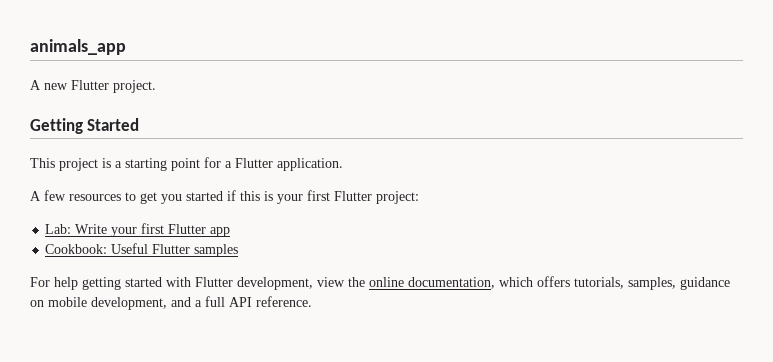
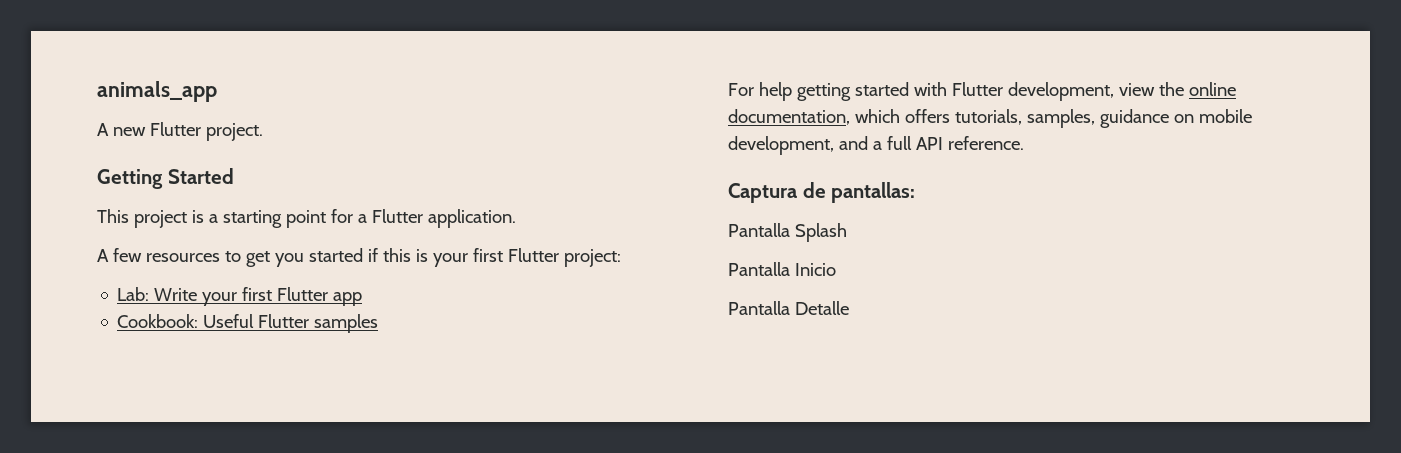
(312, 301) none -> [728,182,916,203] [728,223,847,242] [728,262,836,276] [728,301,849,315] // Captura de pantallas: // Pantalla Splash // Pantalla Inicio // Pantalla Detalle

